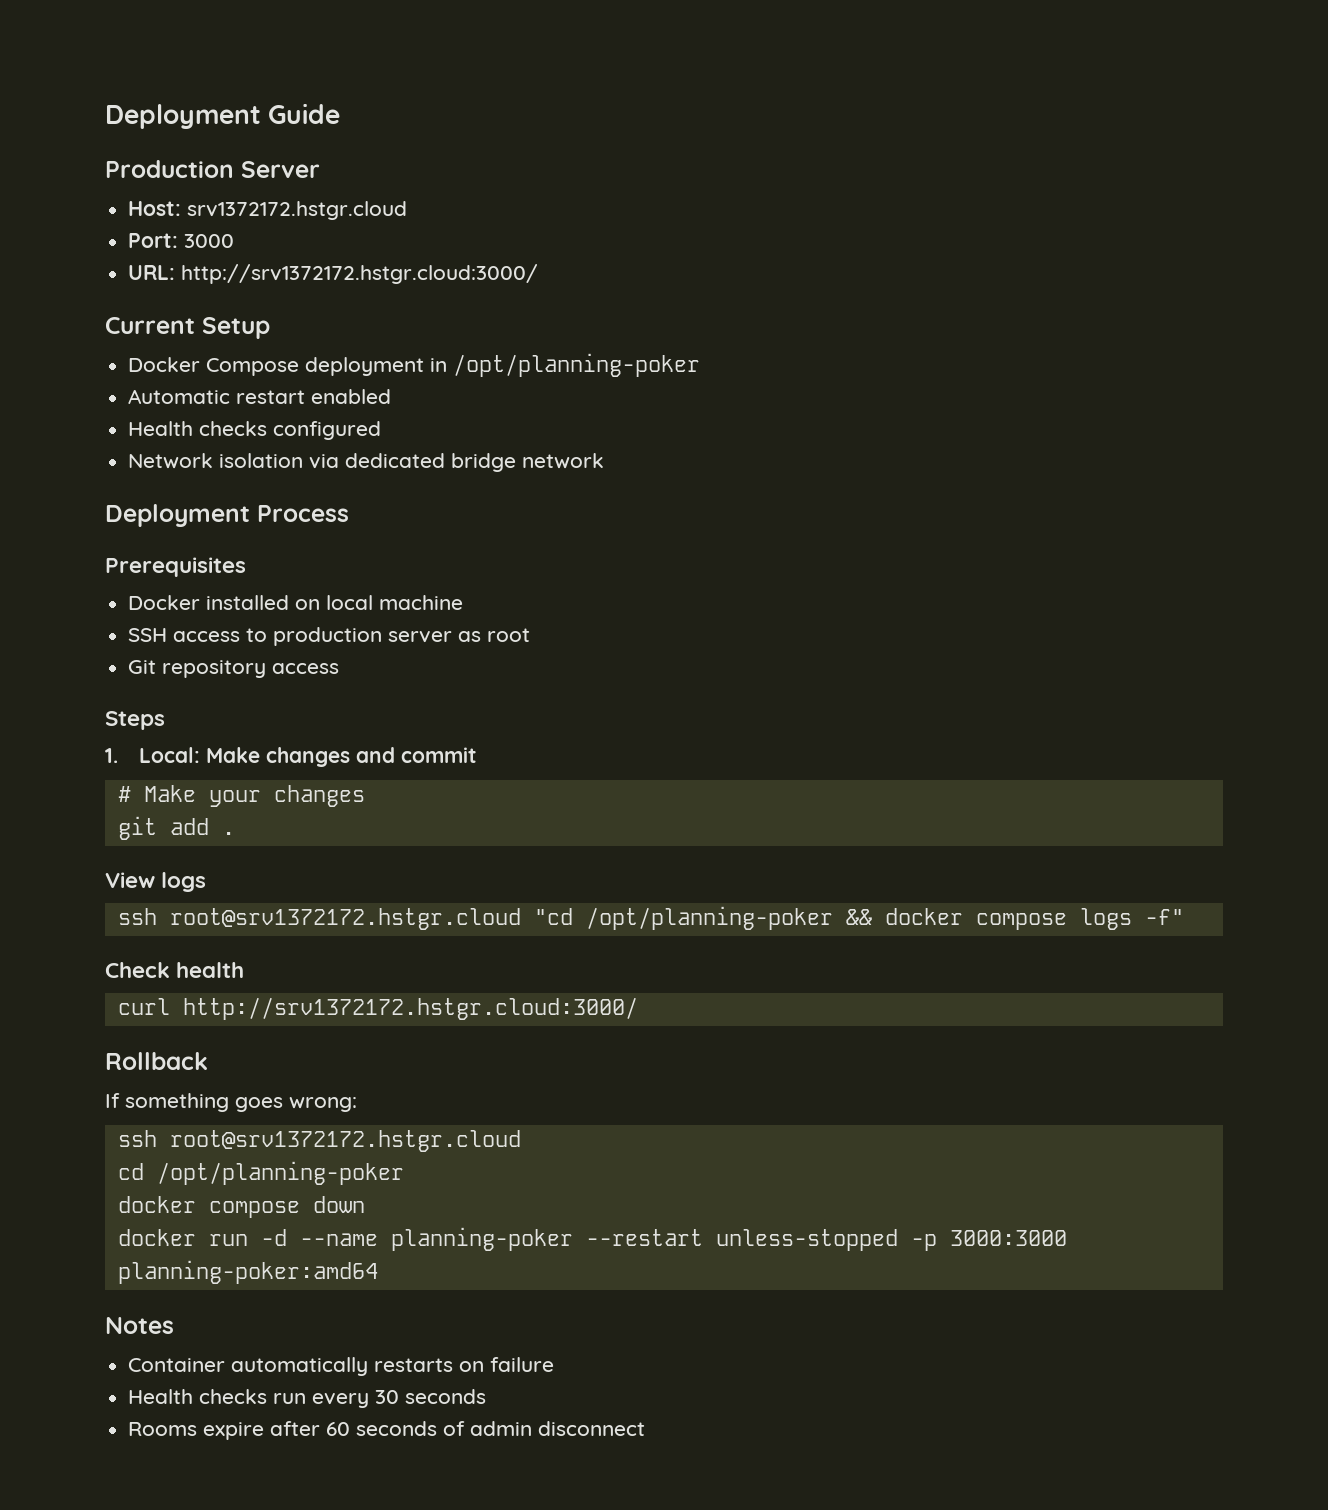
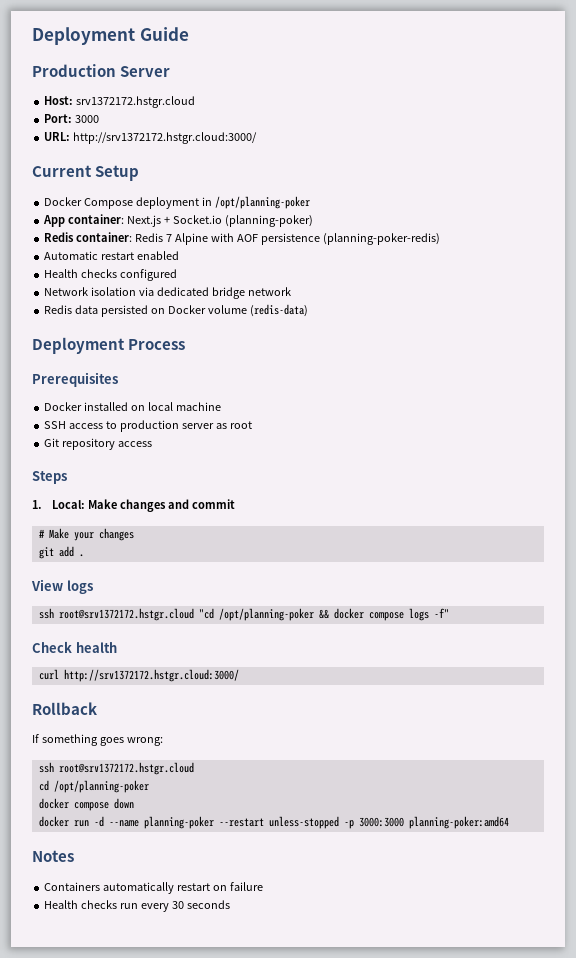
(701, 365) none -> [43,214,313,227] [44,232,440,245] // App container: Next.js + Socket.io (planning-poker) // Redis container: Redis 7 Alpine with AOF persistence (planning-poker-redis)
(605, 461) none -> [44,304,308,317] // Redis data persisted on Docker volume (redis-data)
[128,1357,454,1376] Container automatically restarts -> [44,882,211,894] Containers automatically restart
[128,1421,646,1440] // Rooms expire after 60 seconds of admin disconnect -> (230, 904) none

